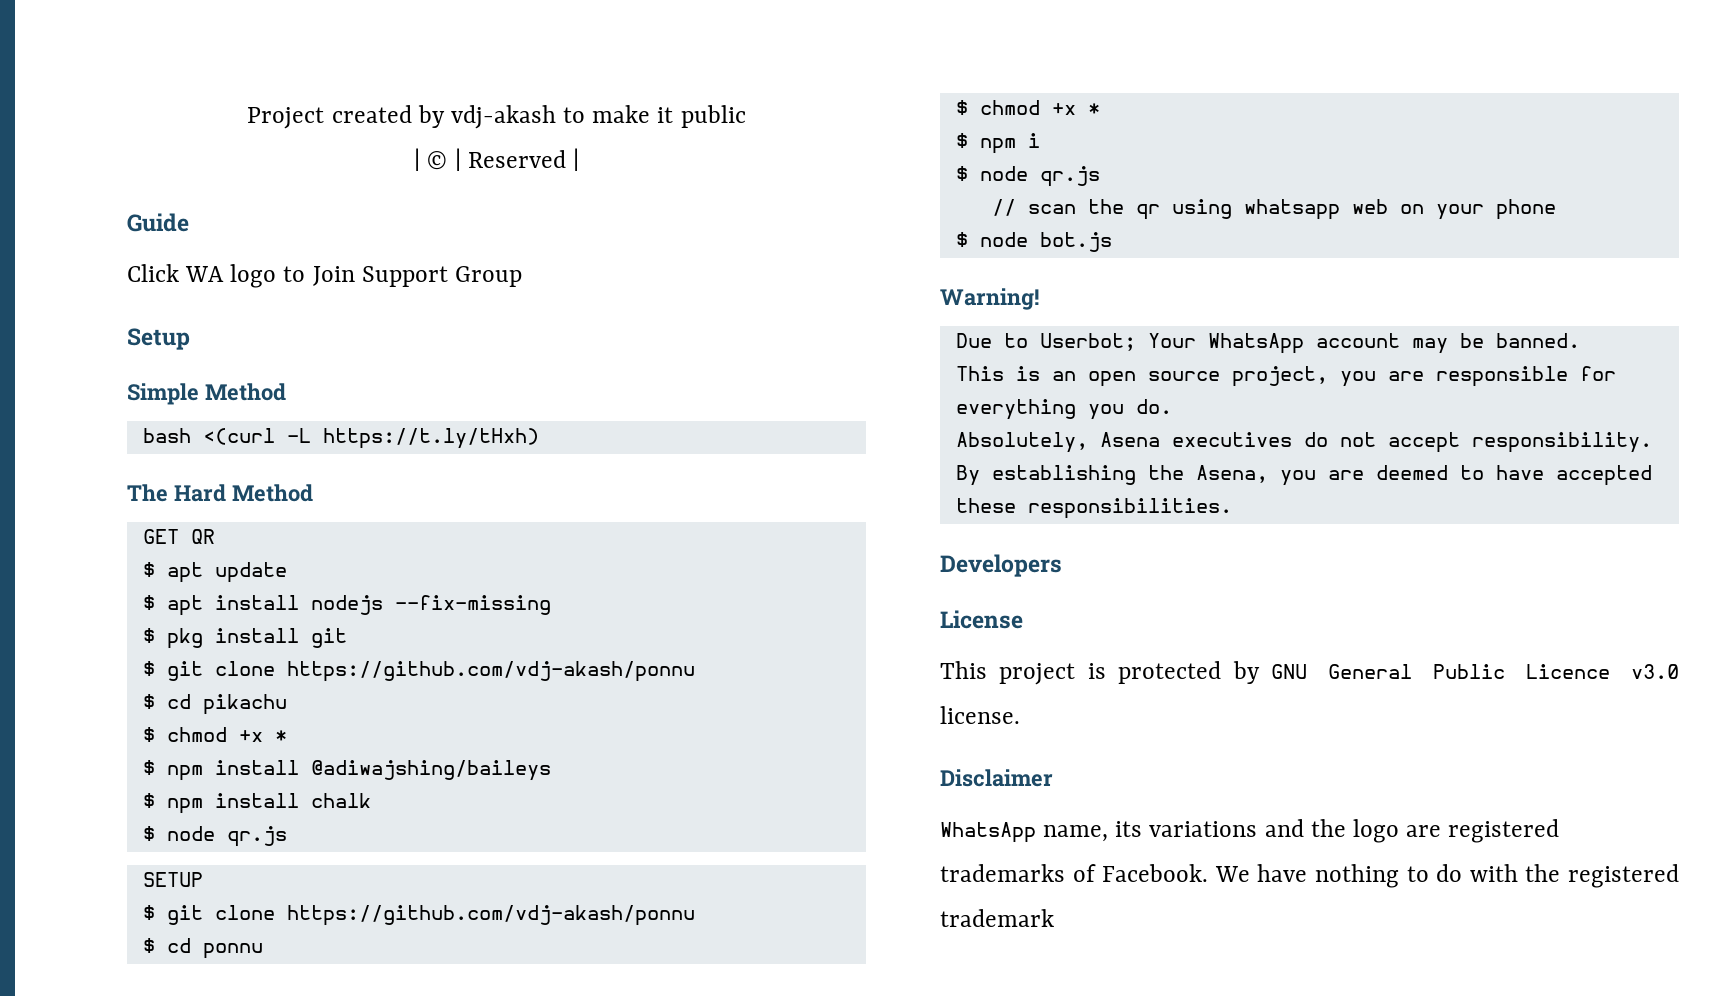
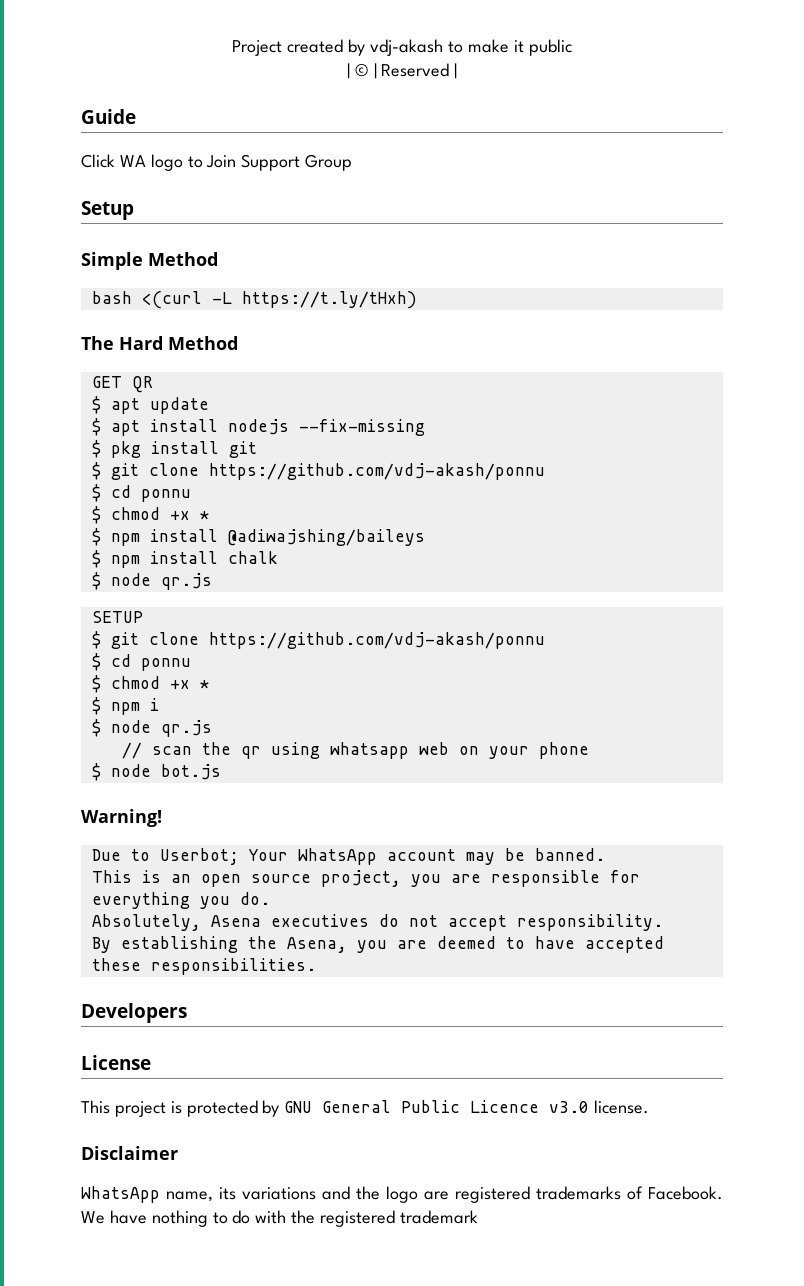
[202,694,287,715] pikachu -> [140,489,191,502] ponnu

